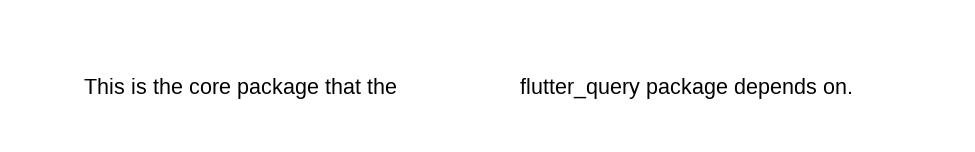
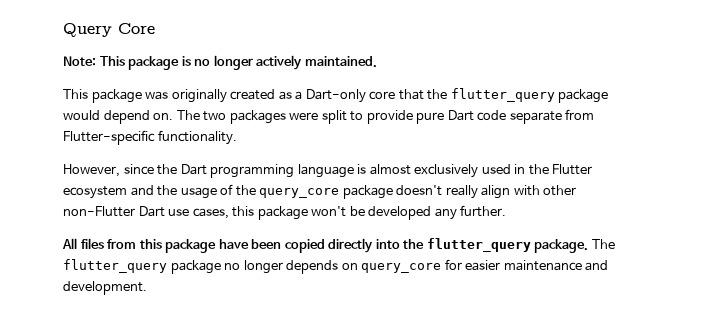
[84,78,853,99] This is the core package that the flutter_query package depends on. -> [63,23,155,37] [63,55,377,70] [63,88,609,103] [63,109,595,124] [63,130,237,145] [63,164,593,178] [63,184,577,199] [63,205,507,220] [62,238,615,253] [63,259,609,274] [63,281,147,295] Query Core // Note: This package is no longer actively maintained. // This package was originally created as a Dart-only core that the flutter_query package would depend on. The two packages were split to provide pure Dart code separate from Flutter-specific functionality. // However, since the Dart programming language is almost exclusively used in the Flutter ecosystem and the usage of the query_core package doesn't really align with other non-Flutter Dart use cases, this package won't be developed any further. // All files from this package have been copied directly into the flutter_query package. The flutter_query package no longer depends on query_core for easier maintenance and development.

